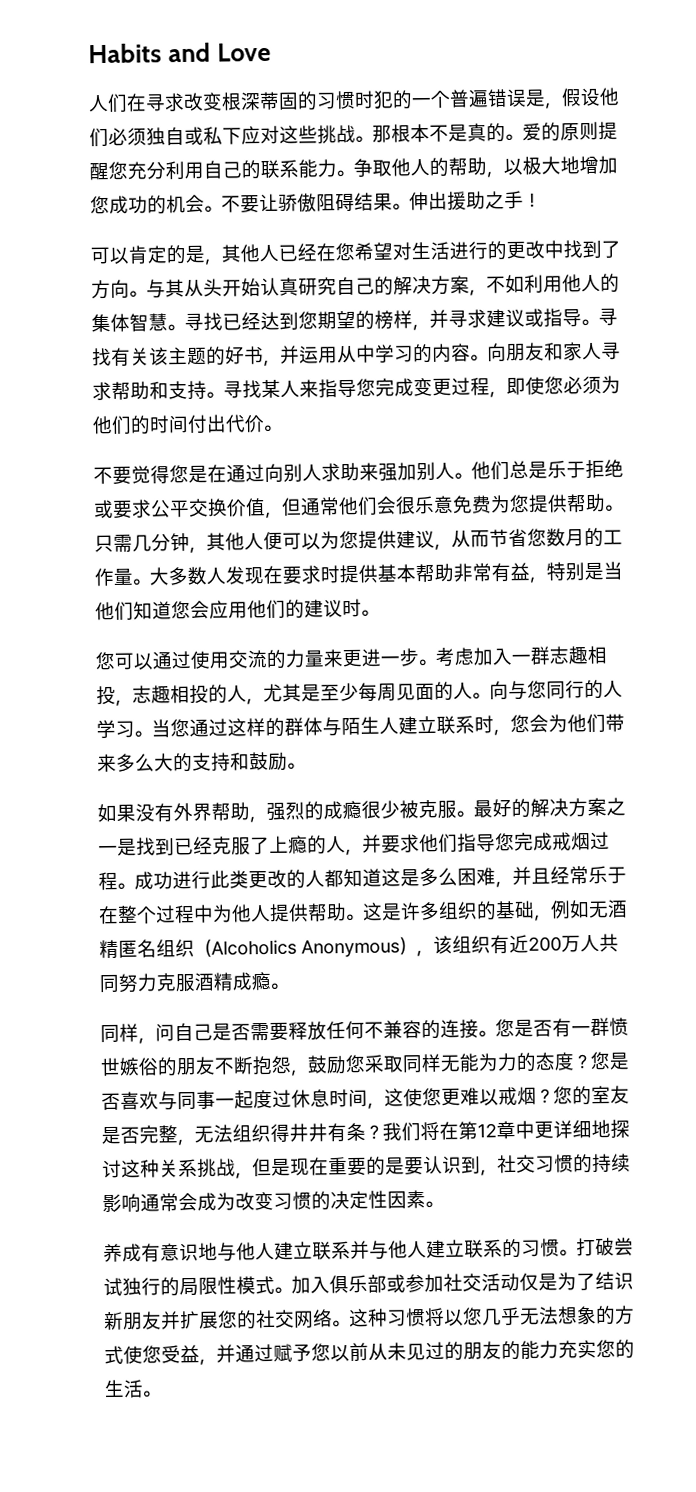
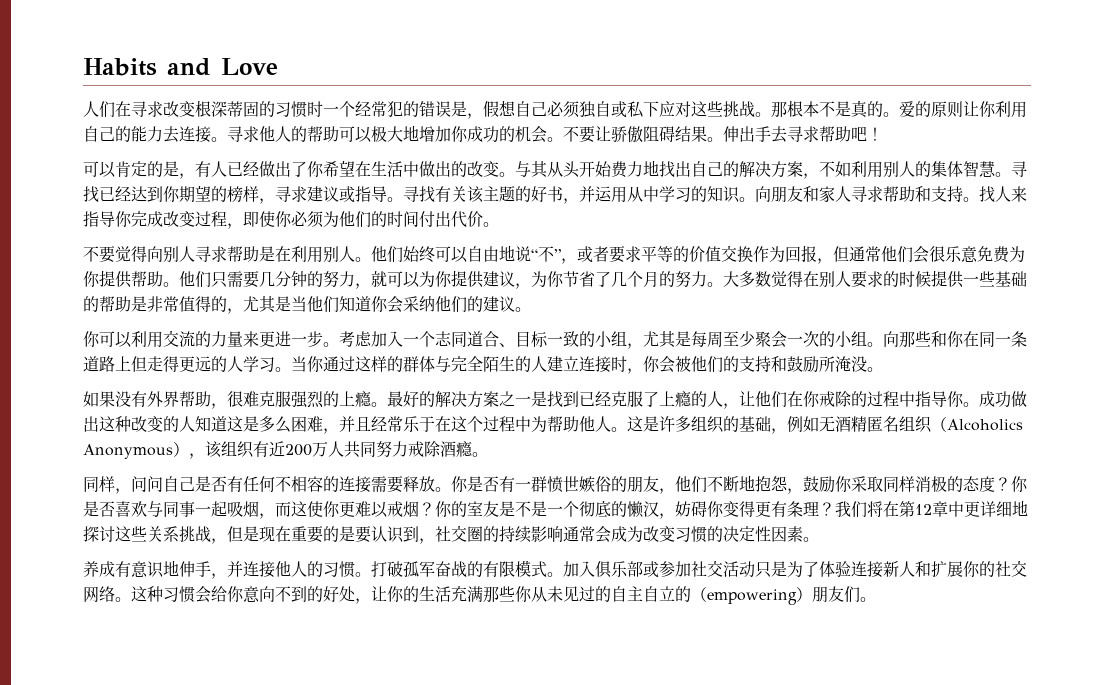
[373,89,489,110] 犯的一个普遍 -> [323,101,419,117] 一个经常犯的
[580,87,620,107] [89,127,109,148] 设他们 -> [499,100,547,117] 想自己
[598,121,618,140] [89,158,392,181] 提醒您充分利用自己的联系能力。争取 -> [963,101,1027,118] [83,126,259,143] 让你利用自己的能力去连接。寻求
[486,171,504,178] ， -> [339,126,355,142] 可
[90,195,110,215] 您 -> [451,126,468,142] 你
[447,190,524,211] 援助之手 -> [755,126,867,143] 手去寻求帮助吧
[221,239,621,263] [91,279,130,300] 其他人已经在您希望对生活进行的更改中找到了方向 -> [195,160,499,177] 有人已经做出了你希望在生活中做出的改变
[260,277,337,297] 认真研究 -> [611,160,691,178] 费力地找出
[562,274,582,293] 他 -> [883,161,899,177] 别
[298,311,318,330] 您 -> [163,186,180,202] 你
[429,309,449,328] 并 -> (275, 201) none
[432,343,471,363] 内容 -> [707,186,740,203] 知识
[223,379,281,399] 寻找某 -> [979,186,995,203] 找
[356,377,452,397] 您完成变更 -> [115,211,195,227] 你完成改变
[544,376,564,395] 您 -> [275,211,292,227] 你
[169,459,624,484] [93,498,266,519] 您是在通过向别人求助来强加别人。他们总是乐于拒绝或要求公平交换价值 -> [147,245,817,264] 向别人寻求帮助是在利用别人。他们始终可以自由地说“不”，或者要求平等的价值交换作为回报
[509,493,623,513] [94,527,623,553] [94,562,585,587] 您提供帮助。只需几分钟，其他人便可以为您提供建议，从而节省您数月的工作量。大多数人发现在要求时提供基本帮助非常有益，特别 -> [83,270,1027,289] [83,296,276,314] 你提供帮助。他们只需要几分钟的努力，就可以为你提供建议，为你节省了几个月的努力。大多数觉得在别人要求的时候提供一些基础的帮助是非常值得的，尤其
[171,600,248,620] 您会应用 -> [371,295,435,313] 你会采纳
[342,598,379,618] [95,650,211,671] 时。 // 您可以通过使 -> [515,307,531,312] [83,331,147,348] 。 // 你可以利
[530,645,608,665] [96,680,585,706] 群志趣相投，志趣相投的人，尤其是至少每周见面的人。向与您同行 -> [419,331,1027,349] [83,356,211,372] 个志同道合、目标一致的小组，尤其是每周至少聚会一次的小组。向那些和你在同一条道路上但走得更远
[170,718,190,738] 您 -> [307,356,324,372] 你
[341,713,625,736] [97,753,174,773] 陌生人建立联系时，您会为他们带来多么大 -> [451,356,723,374] 完全陌生的人建立连接时，你会被他们
(288, 761) none -> [819,356,867,372] 所淹没
[266,799,457,822] 强烈的成瘾很少被克服 -> [227,391,372,408] 很难克服强烈的上瘾
[362,831,610,854] [98,869,344,891] 并要求他们指导您完成戒烟过程。成功进行此类更改的人都 -> [739,391,1027,408] [83,416,195,432] 让他们在你戒除的过程中指导你。成功做出这种改变的人
[117,905,138,924] 整 -> [451,416,467,432] 这
[231,903,347,923] 他人提供帮助 -> [547,416,611,432] 帮助他人
[156,972,253,993] 克服酒精成 -> [408,441,456,457] 戒除酒
(175, 1032) none -> [147,476,163,492] 问
[250,1018,515,1041] 需要释放任何不兼容的连接。您 -> [227,476,468,493] 有任何不相容的连接需要释放。你
[214,1056,254,1075] 不断 -> [659,475,755,494] ，他们不断地
[345,1054,366,1074] 您 -> [835,476,852,492] 你
[440,1052,518,1073] 无能为力 -> [915,476,947,492] 消极
[590,1051,611,1071] 您 -> [1011,476,1028,492] 你
[253,1087,442,1109] 度过休息时间，这使您 -> [227,501,340,519] 吸烟，而这使你
[553,1086,573,1105] 您 -> [435,501,452,517] 你
[120,1122,366,1146] 否完整，无法组织得井井有条 -> [515,500,819,519] 不是一个彻底的懒汉，妨碍你变得更有条理
[140,1159,160,1178] 种 -> [131,526,147,542] 些
[535,1154,574,1173] 习惯 -> [467,526,483,542] 圈
[217,1237,634,1262] [103,1276,237,1297] 与他人建立联系并与他人建立联系的习惯。打破尝试独行的局限性 -> [179,561,515,579] 伸手，并连接他人的习惯。打破孤军奋战的有限
[519,1271,634,1291] [103,1310,238,1331] 仅是为了结识新朋友并扩展您 -> [755,561,980,578] 只是为了体验连接新人和扩展你
[424,1305,635,1327] [104,1339,635,1365] [104,1379,144,1398] 将以您几乎无法想象的方式使您受益，并通过赋予您以前从未见过的朋友的能力充实您的生活 -> [195,586,860,605] 会给你意向不到的好处，让你的生活充满那些你从未见过的自主自立的（empowering）朋友们

